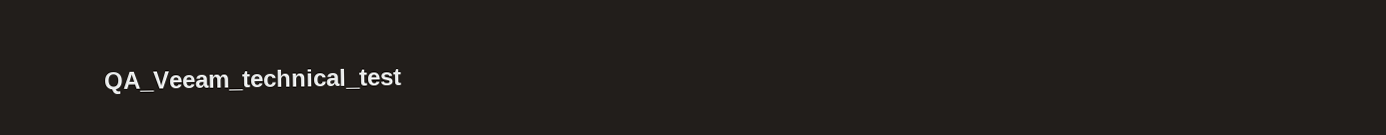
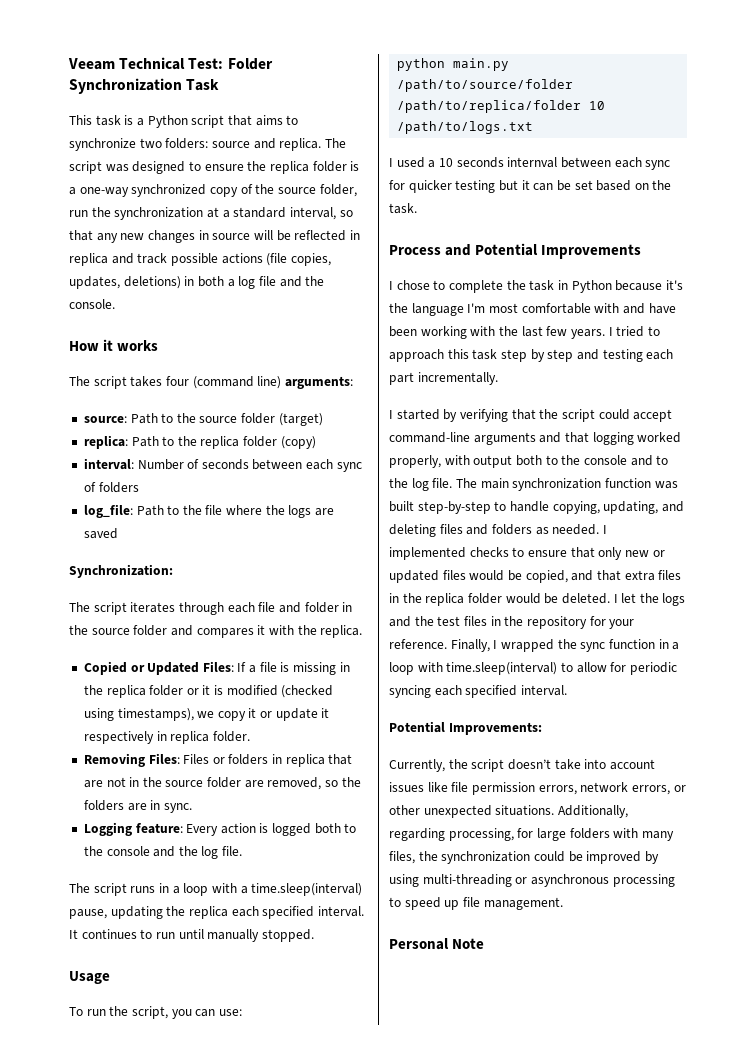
[104,68,402,95] QA_Veeam_technical_test -> [68,57,273,70] [69,78,220,94] [69,115,299,128] [69,138,346,151] [69,161,360,174] [69,184,357,197] [69,207,353,220] [69,230,360,243] [69,253,331,266] [69,276,325,289] [69,299,115,309] [69,339,159,351] [69,376,353,389] [83,413,323,426] [83,435,316,449] [83,458,362,472] [83,482,139,493] [83,504,335,518] [83,528,118,539] [69,564,173,578] [69,602,353,615] [69,625,363,638] [83,661,350,675] [83,685,334,698] [83,708,330,721] [83,731,250,744] [83,753,353,767] [83,777,361,790] [83,800,192,813] [83,822,357,836] [83,846,243,859] [69,883,363,896] [69,906,364,919] [69,929,314,942] [69,971,110,984] [69,1006,242,1019] [397,58,510,71] [397,79,574,92] [397,100,606,113] [397,121,534,134] [389,157,671,170] [389,180,672,193] [389,203,417,214] [389,243,642,259] [389,280,683,293] [389,303,676,316] [389,326,660,339] [389,349,674,362] [389,372,498,385] [389,409,673,422] [389,432,682,445] [389,455,669,468] [389,478,678,491] [389,501,684,514] [389,524,607,537] [389,547,665,560] [389,570,682,583] [389,593,686,606] [389,616,635,629] [389,639,680,652] [389,662,677,675] [389,685,567,698] [389,721,542,735] [389,759,655,772] [389,782,686,795] [389,805,628,818] [389,828,674,841] [389,851,659,864] [389,874,675,887] [389,897,563,910] [389,938,485,950] Veeam Technical Test: Folder Synchronization Task // This task is a Python script that aims to synchronize two folders: source and replica. The script was designed to ensure the replica folder is a one-way synchronized copy of the source folder, run the synchronization at a standard interval, so that any new changes in source will be reflected in replica and track possible actions (file copies, updates, deletions) in both a log file and the console. // How it works // The script takes four (command line) arguments: // source: Path to the source folder (target) // replica: Path to the replica folder (copy) // interval: Number of seconds between each sync of folders // log_file: Path to the file where the logs are saved // Synchronization: // The script iterates through each file and folder in the source folder and compares it with the replica. // Copied or Updated Files: If a file is missing in the replica folder or it is modified (checked using timestamps), we copy it or update it respectively in replica folder. // Removing Files: Files or folders in replica that are not in the source folder are removed, so the folders are in sync. // Logging feature: Every action is logged both to the console and the log file. // The script runs in a loop with a time.sleep(interval) pause, updating the replica each specified interval. It continues to run until manually stopped. // Usage // To run the script, you can use: // python main.py /path/to/source/folder /path/to/replica/folder 10 /path/to/logs.txt // I used a 10 seconds internval between each sync for quicker testing but it can be set based on the task. // Process and Potential Improvements // I chose to complete the task in Python because it's the language I'm most comfortable with and have been working with the last few years. I tried to approach this task step by step and testing each part incrementally. // I started by verifying that the script could accept command-line arguments and that logging worked properly, with output both to the console and to the log file. The main synchronization function was built step-by-step to handle copying, updating, and deleting files and folders as needed. I implemented checks to ensure that only new or updated files would be copied, and that extra files in the replica folder would be deleted. I let the logs and the test files in the repository for your reference. Finally, I wrapped the sync function in a loop with time.sleep(interval) to allow for periodic syncing each specified interval. // Potential Improvements: // Currently, the script doesn’t take into account issues like file permission errors, network errors, or other unexpected situations. Additionally, regarding processing, for large folders with many files, the synchronization could be improved by using multi-threading or asynchronous processing to speed up file management. // Personal Note

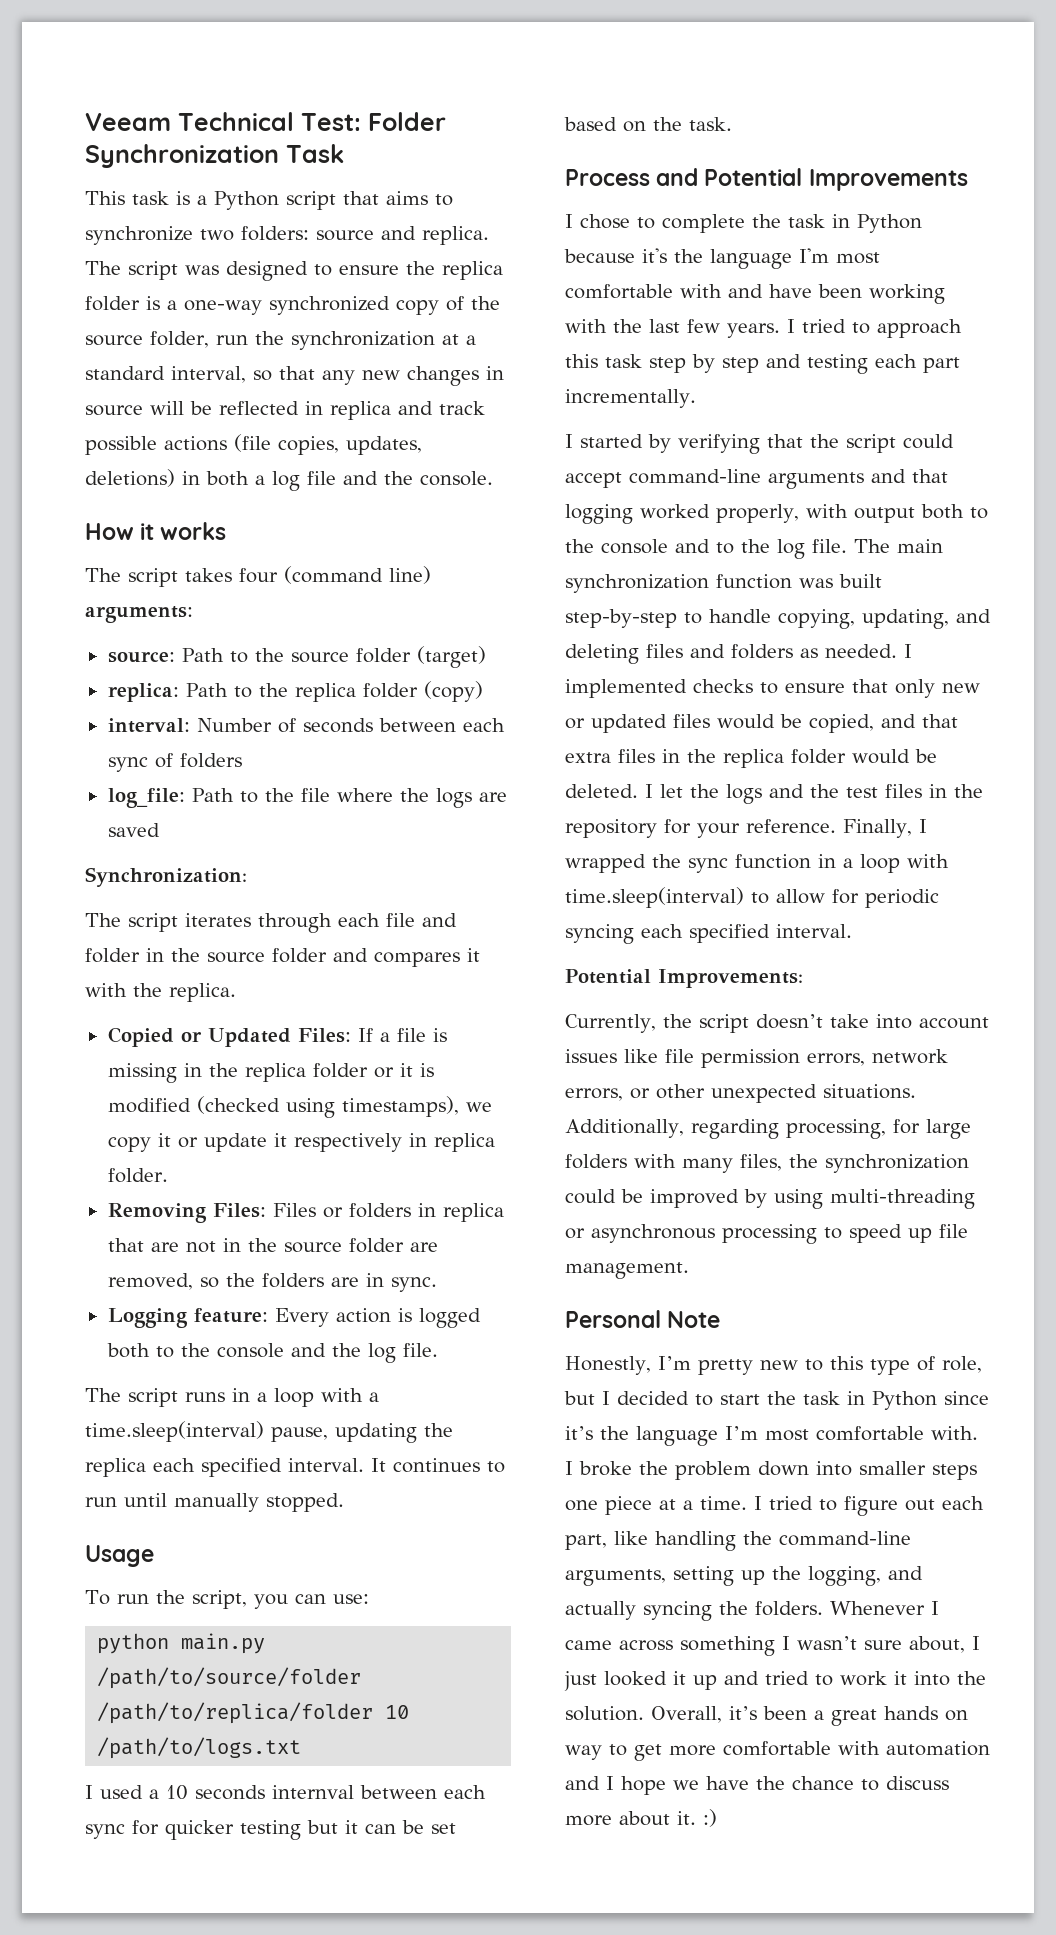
(485, 943) none -> [565,1356,982,1375] [564,1391,989,1410] [565,1426,978,1446] [565,1461,977,1480] [565,1496,984,1516] [565,1531,911,1551] [565,1566,923,1586] [565,1601,939,1621] [565,1636,980,1656] [564,1671,986,1691] [565,1706,968,1726] [565,1741,990,1761] [565,1776,949,1795] [565,1809,717,1827] // Honestly, I’m pretty new to this type of role, but I decided to start the task in Python since it’s the language I’m most comfortable with. I broke the problem down into smaller steps one piece at a time. I tried to figure out each part, like handling the command-line arguments, setting up the logging, and actually syncing the folders. Whenever I came across something I wasn’t sure about, I just looked it up and tried to work it into the solution. Overall, it’s been a great hands on way to get more comfortable with automation and I hope we have the chance to discuss more about it. :)

